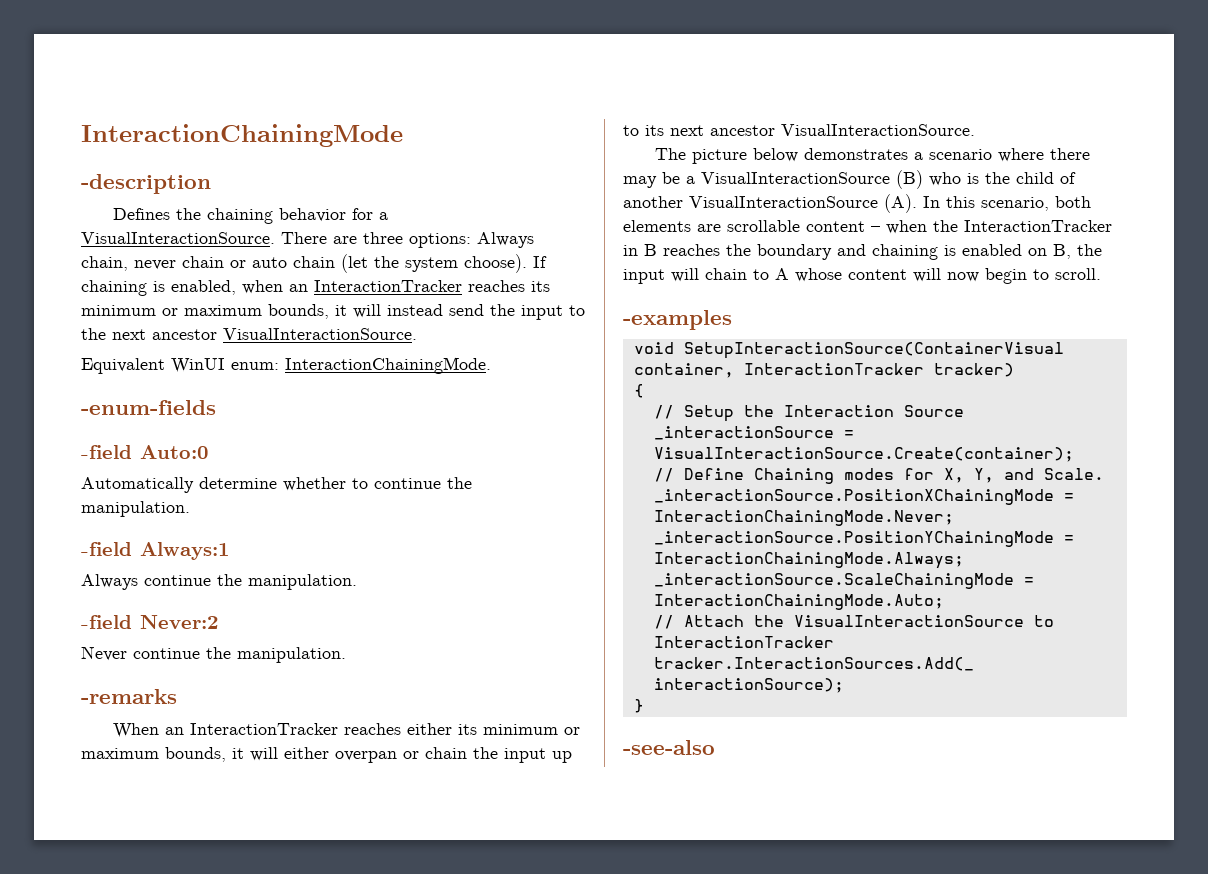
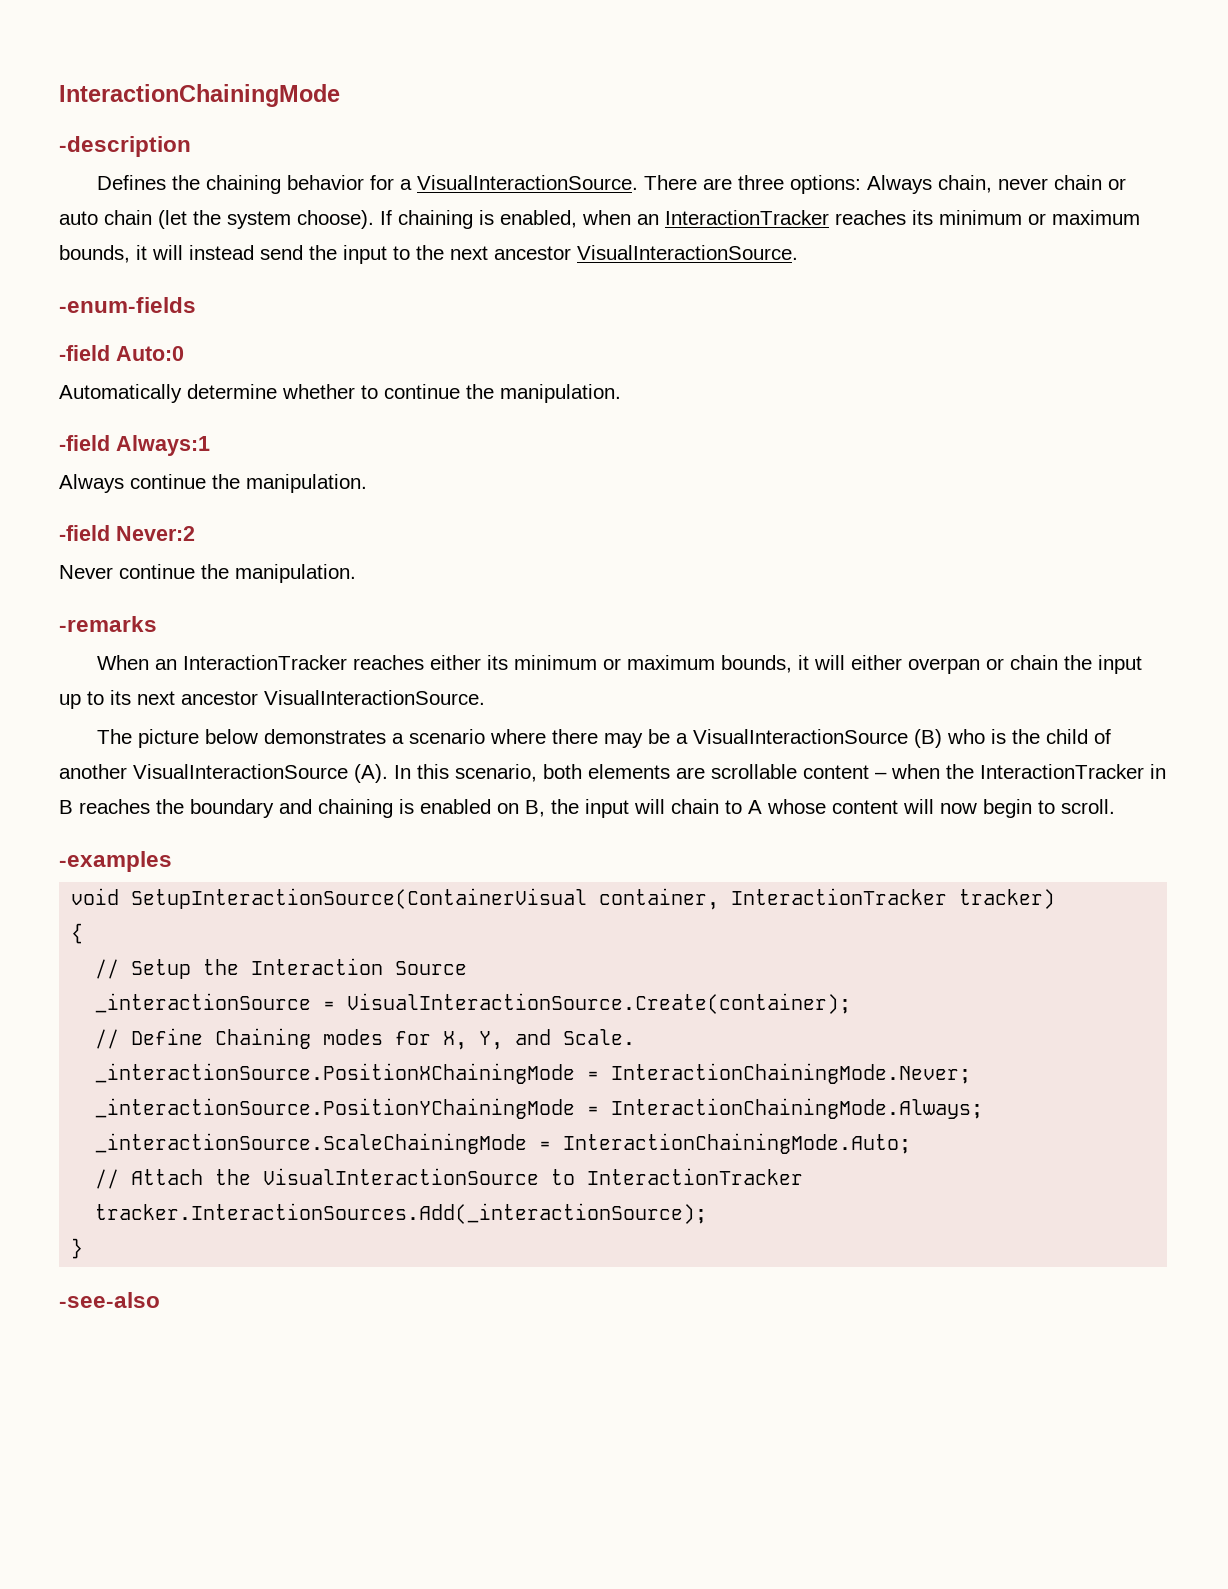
[81,357,491,374] // Equivalent WinUI enum: InteractionChainingMode. -> (798, 252) none

